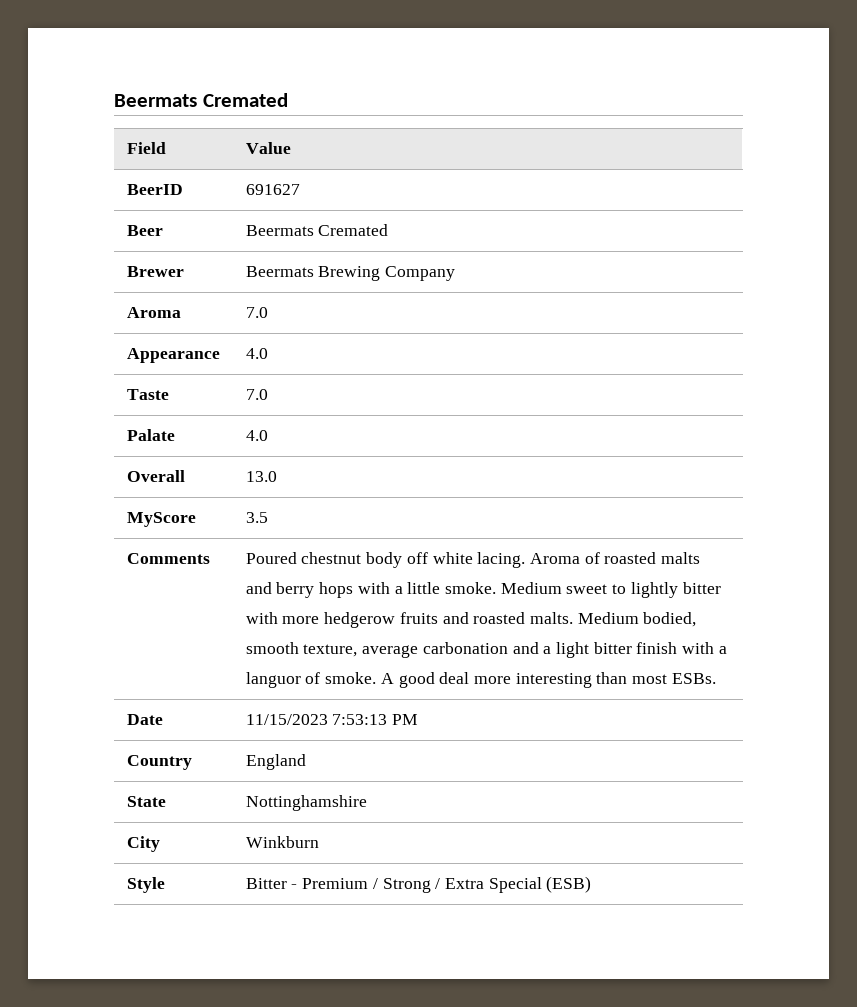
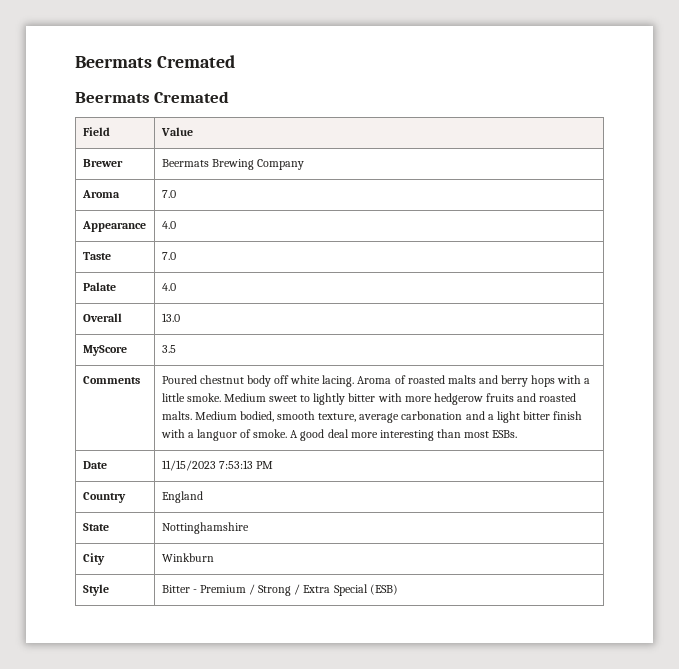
[114,93,288,107] Beermats Cremated -> [75,55,235,68] [75,91,230,103] Beermats Cremated // Beermats Cremated
[126,184,183,195] [245,184,300,195] [126,225,163,236] [245,224,389,236] // BeerID | 691627 // Beer | Beermats Cremated -> (193, 131) none

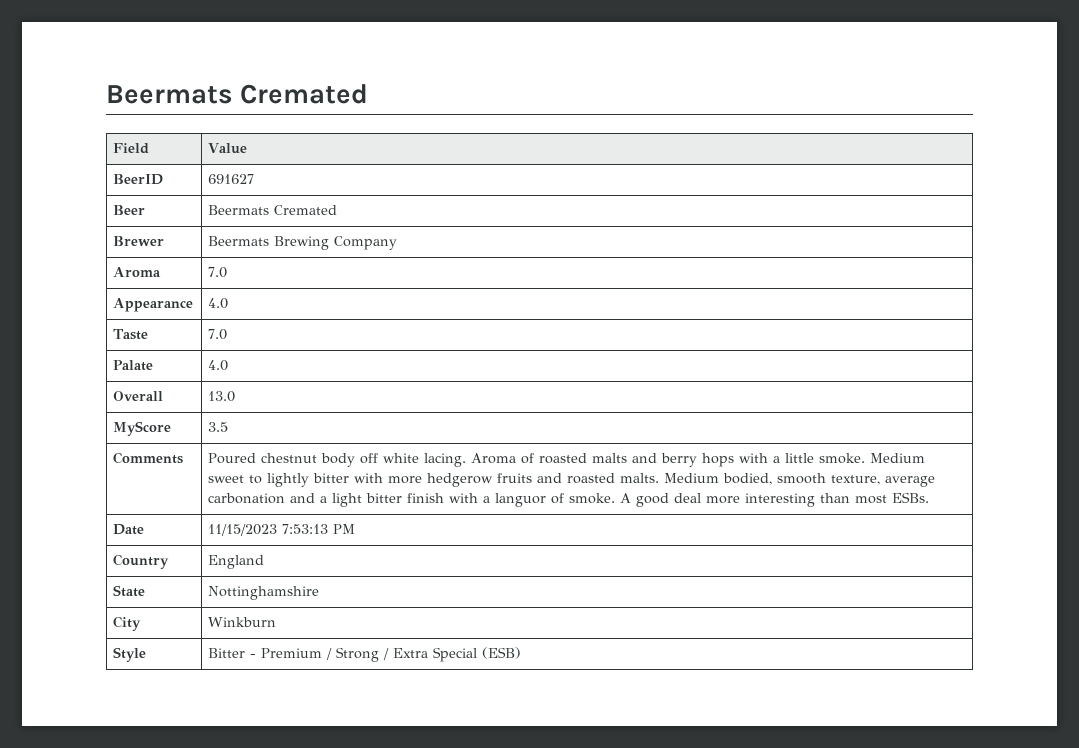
[75,55,235,68] [75,91,230,103] Beermats Cremated // Beermats Cremated -> [106,84,369,104] Beermats Cremated
(193, 131) none -> [113,174,164,185] [208,174,255,184] [113,205,146,215] [208,205,338,215] // BeerID | 691627 // Beer | Beermats Cremated

